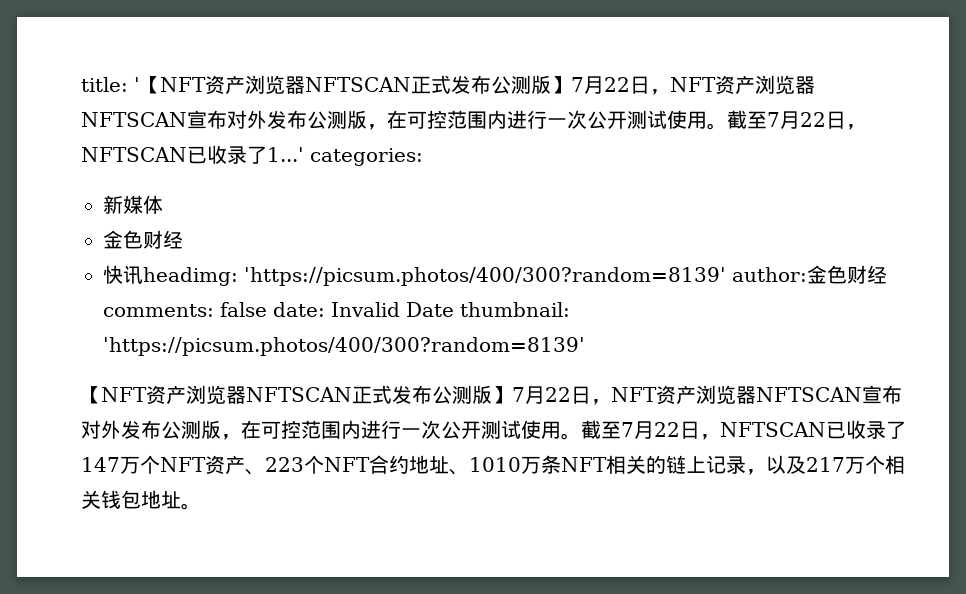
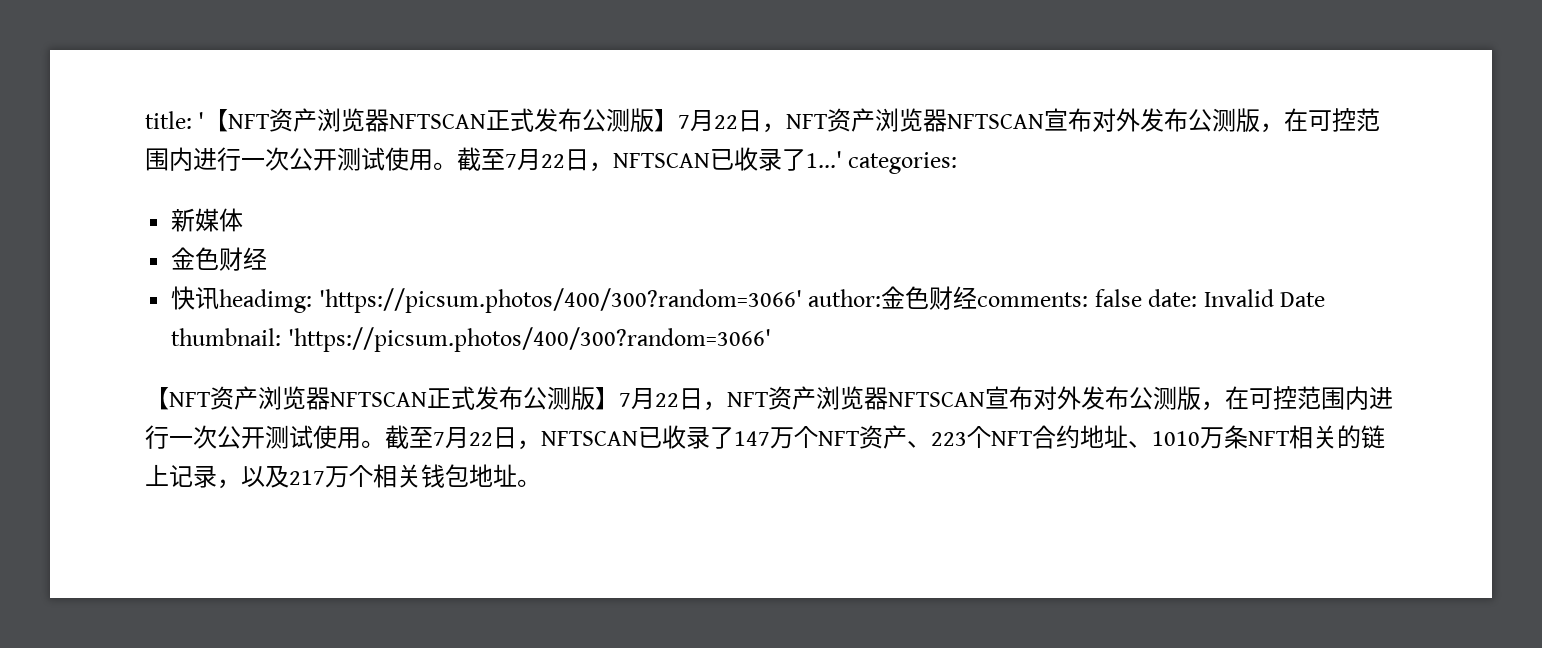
[244,267,726,286] 'https://picsum.photos/400/300?random=8139' -> [318,288,802,313] 'https://picsum.photos/400/300?random=3066'
[103,337,585,356] 'https://picsum.photos/400/300?random=8139' -> [287,327,771,352] 'https://picsum.photos/400/300?random=3066'

